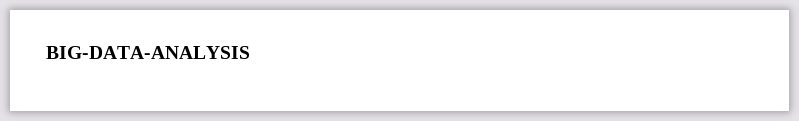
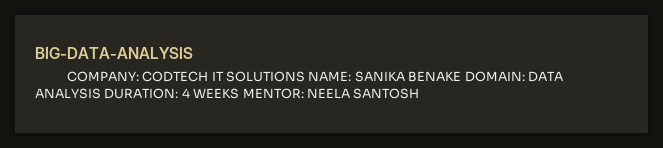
(250, 52) none -> [66,71,564,82] [35,88,420,99] // COMPANY: CODTECH IT SOLUTIONS NAME: SANIKA BENAKE DOMAIN: DATA ANALYSIS DURATION: 4 WEEKS MENTOR: NEELA SANTOSH

